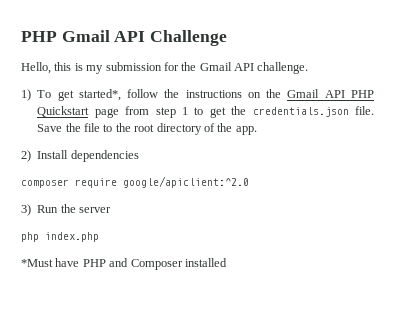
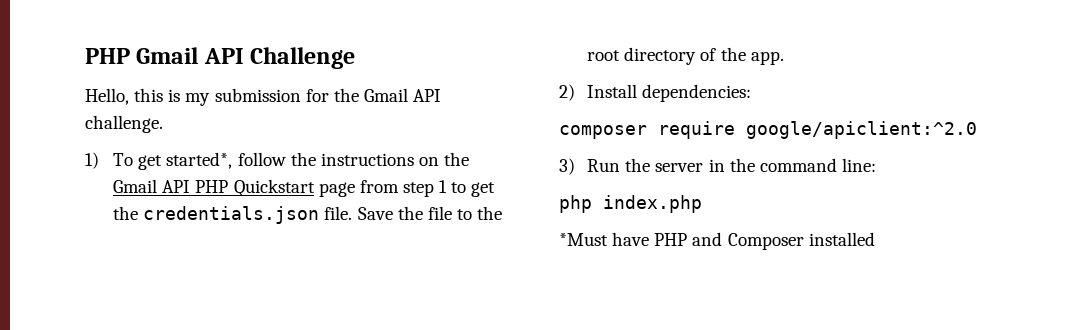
[70,150,139,162] dependencies -> [642,84,752,102] dependencies:
(111, 210) none -> [708,158,876,172] in the command line:

